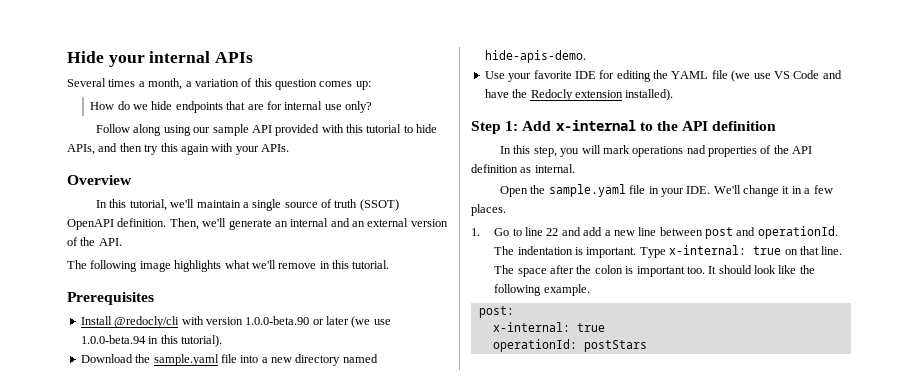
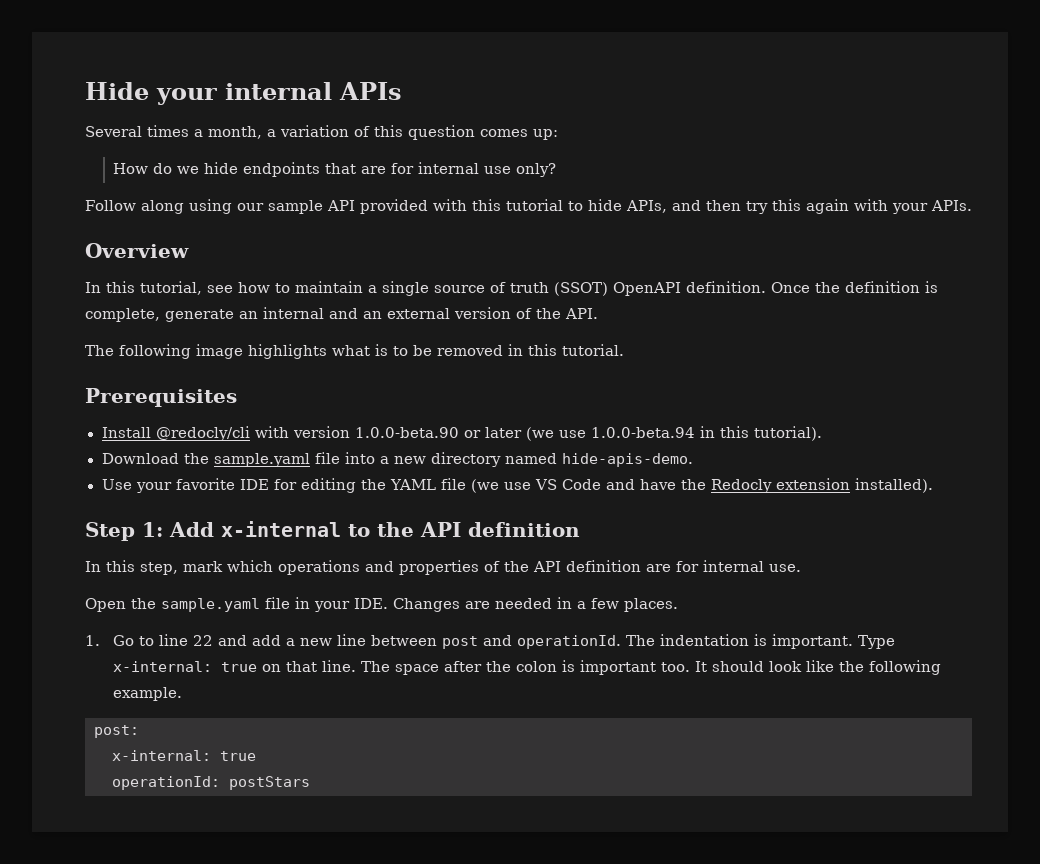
[170,199,195,208] we'll -> [207,282,290,293] see how to
[169,218,227,230] Then, we'll -> [771,281,938,293] [85,308,160,322] Once the definition is complete,
[251,260,317,269] we'll remove -> [375,344,503,356] is to be removed
[560,145,706,157] you will mark operations nad -> [183,560,394,575] mark which operations and
[520,164,575,173] as internal. -> [646,560,801,572] are for internal use.
[713,185,790,197] We'll change it -> [393,598,552,612] Changes are needed

